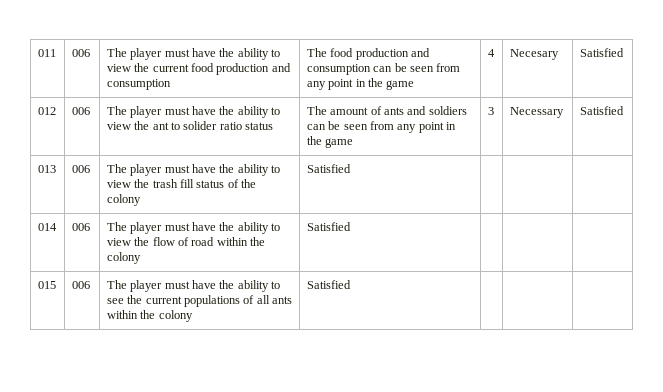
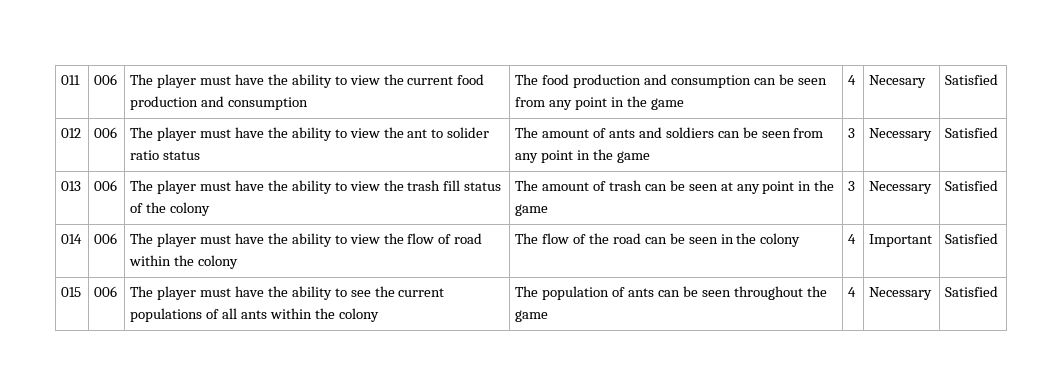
[306,164,351,173] | Satisfied | | | -> [515,180,835,194] [515,204,549,216] [848,181,856,191] [869,181,933,194] [945,180,999,191] | The amount of trash can be seen at any point in the game | 3 | Necessary | Satisfied
[306,222,351,231] | Satisfied | | | -> [515,233,801,247] [848,234,857,244] [869,234,933,247] [945,233,999,244] | The flow of the road can be seen in the colony | 4 | Important | Satisfied
[306,280,351,289] | Satisfied | | | -> [515,286,827,300] [515,310,549,322] [848,287,857,297] [869,287,933,300] [945,286,999,297] | The population of ants can be seen throughout the game | 4 | Necessary | Satisfied

